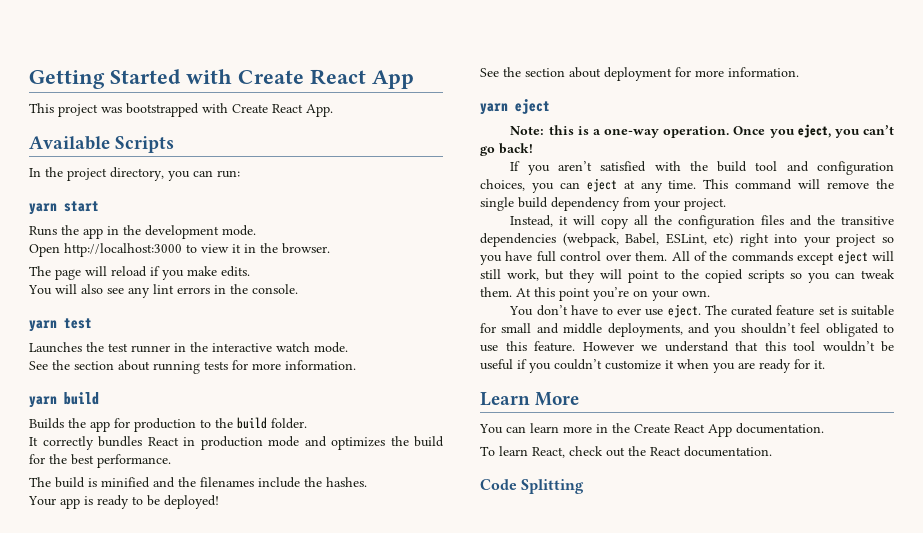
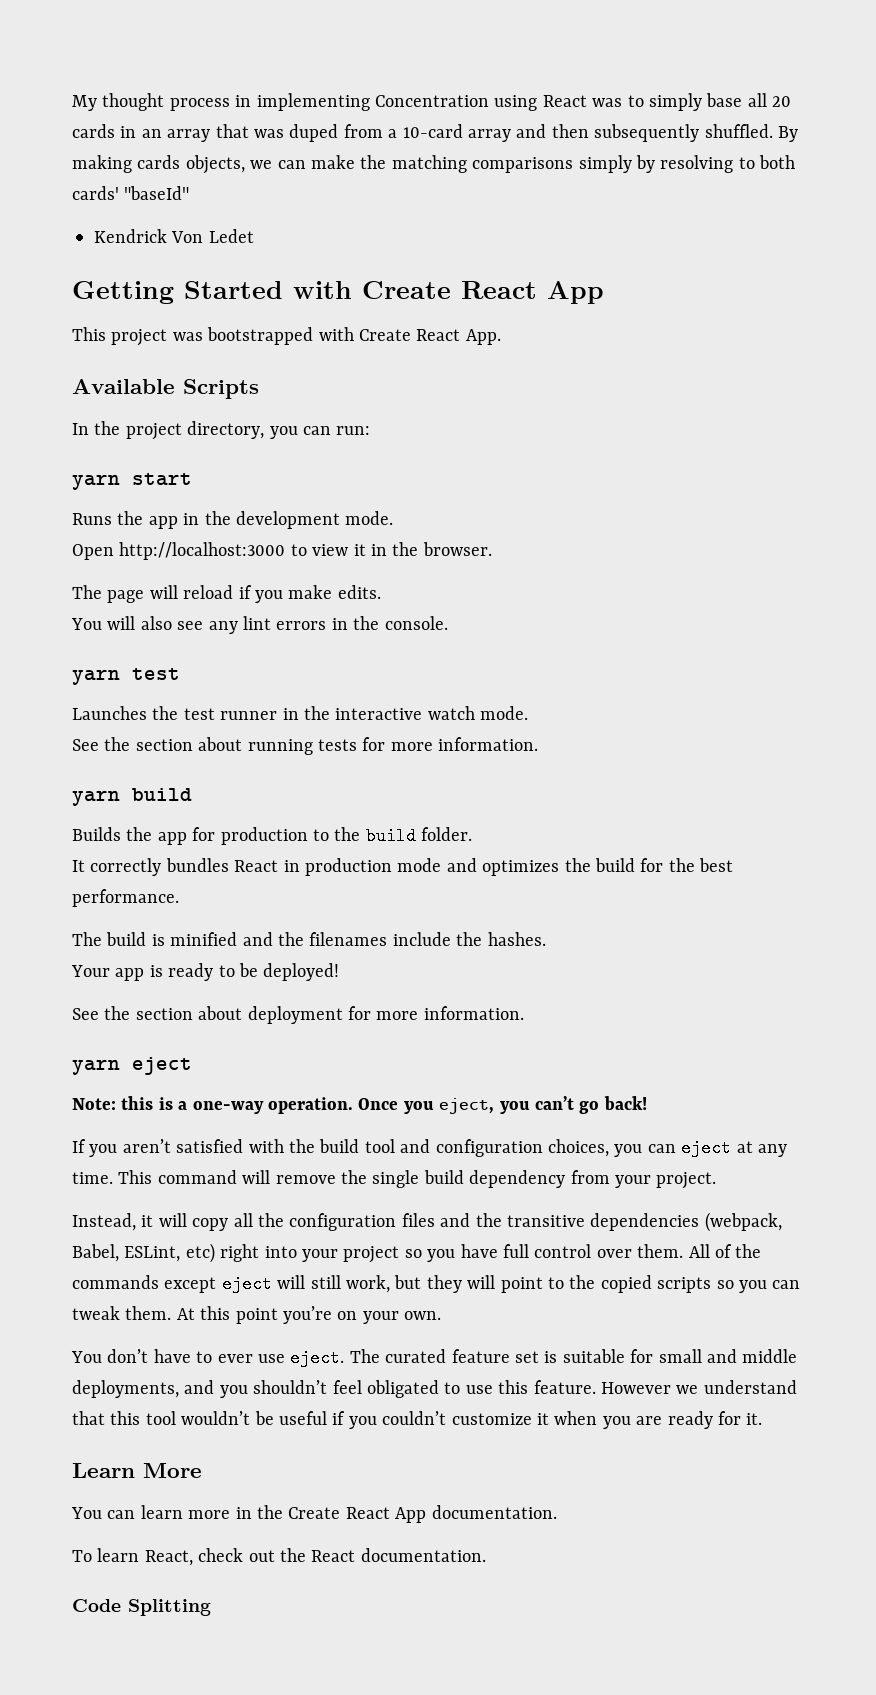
(29, 79) none -> [72,93,792,111] [72,124,798,142] [72,155,796,174] [72,186,190,200] [94,229,254,243] My thought process in implementing Concentration using React was to simply base all 20 cards in an array that was duped from a 10-card array and then subsequently shuffled. By making cards objects, we can make the matching comparisons simply by resolving to both cards' "baseId" // Kendrick Von Ledet //

